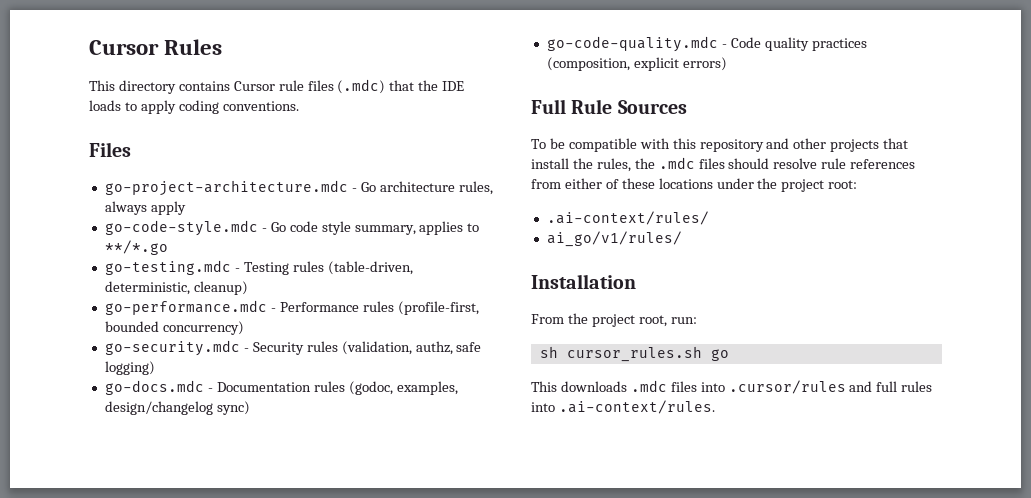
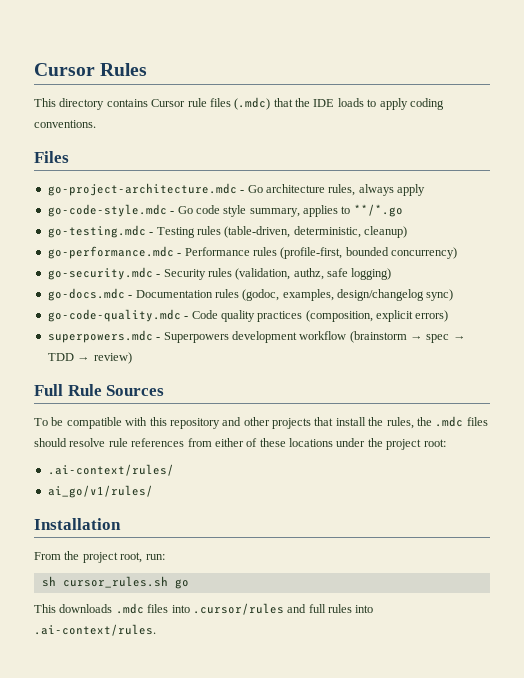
(727, 64) none -> [47,330,466,343] [47,352,132,364] // superpowers.mdc - Superpowers development workflow (brainstorm → spec → TDD → review)

